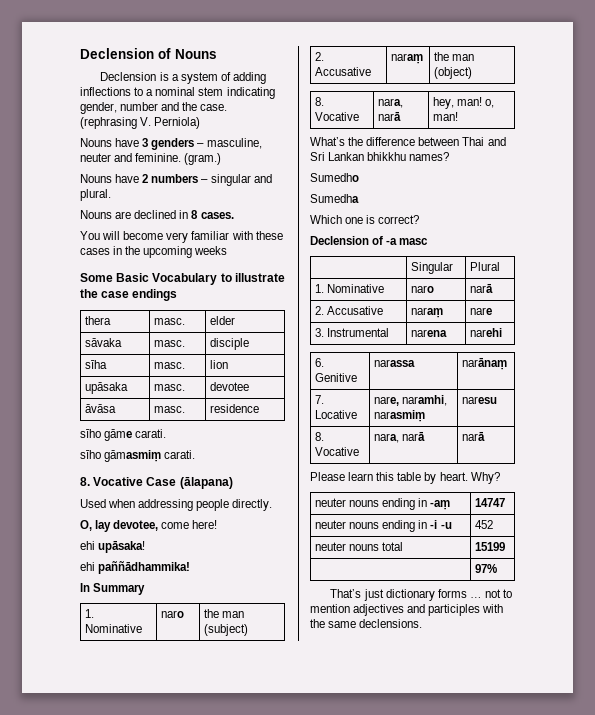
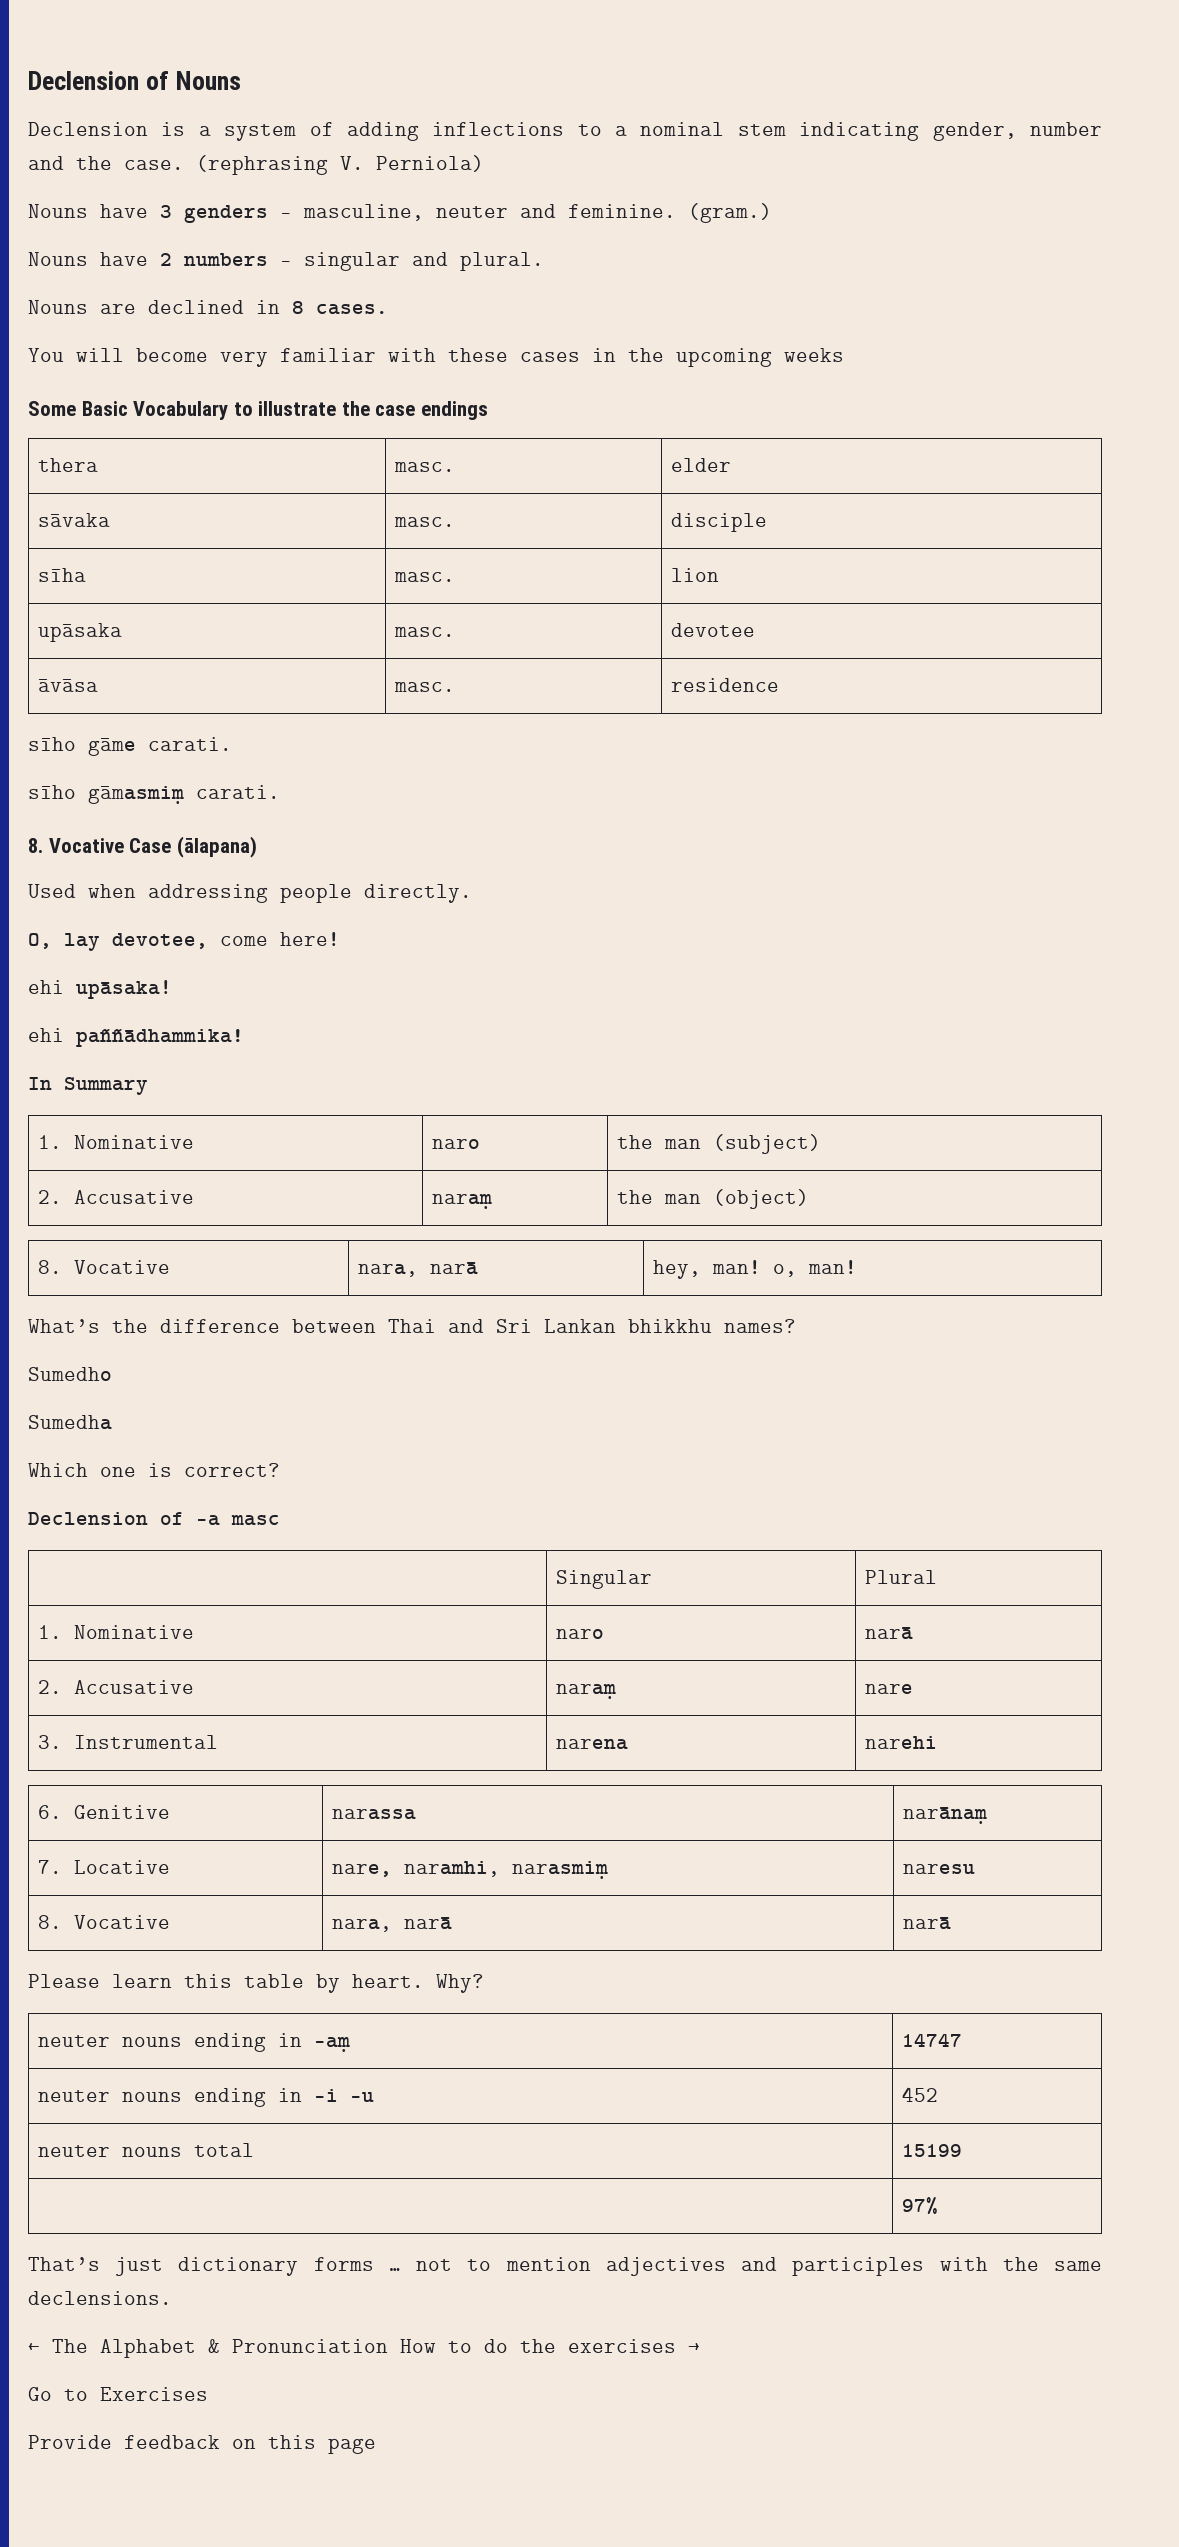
(423, 623) none -> [28,2339,700,2358] [28,2387,208,2401] [28,2435,376,2454] // ← The Alphabet & Pronunciation How to do the exercises → // Go to Exercises // Provide feedback on this page

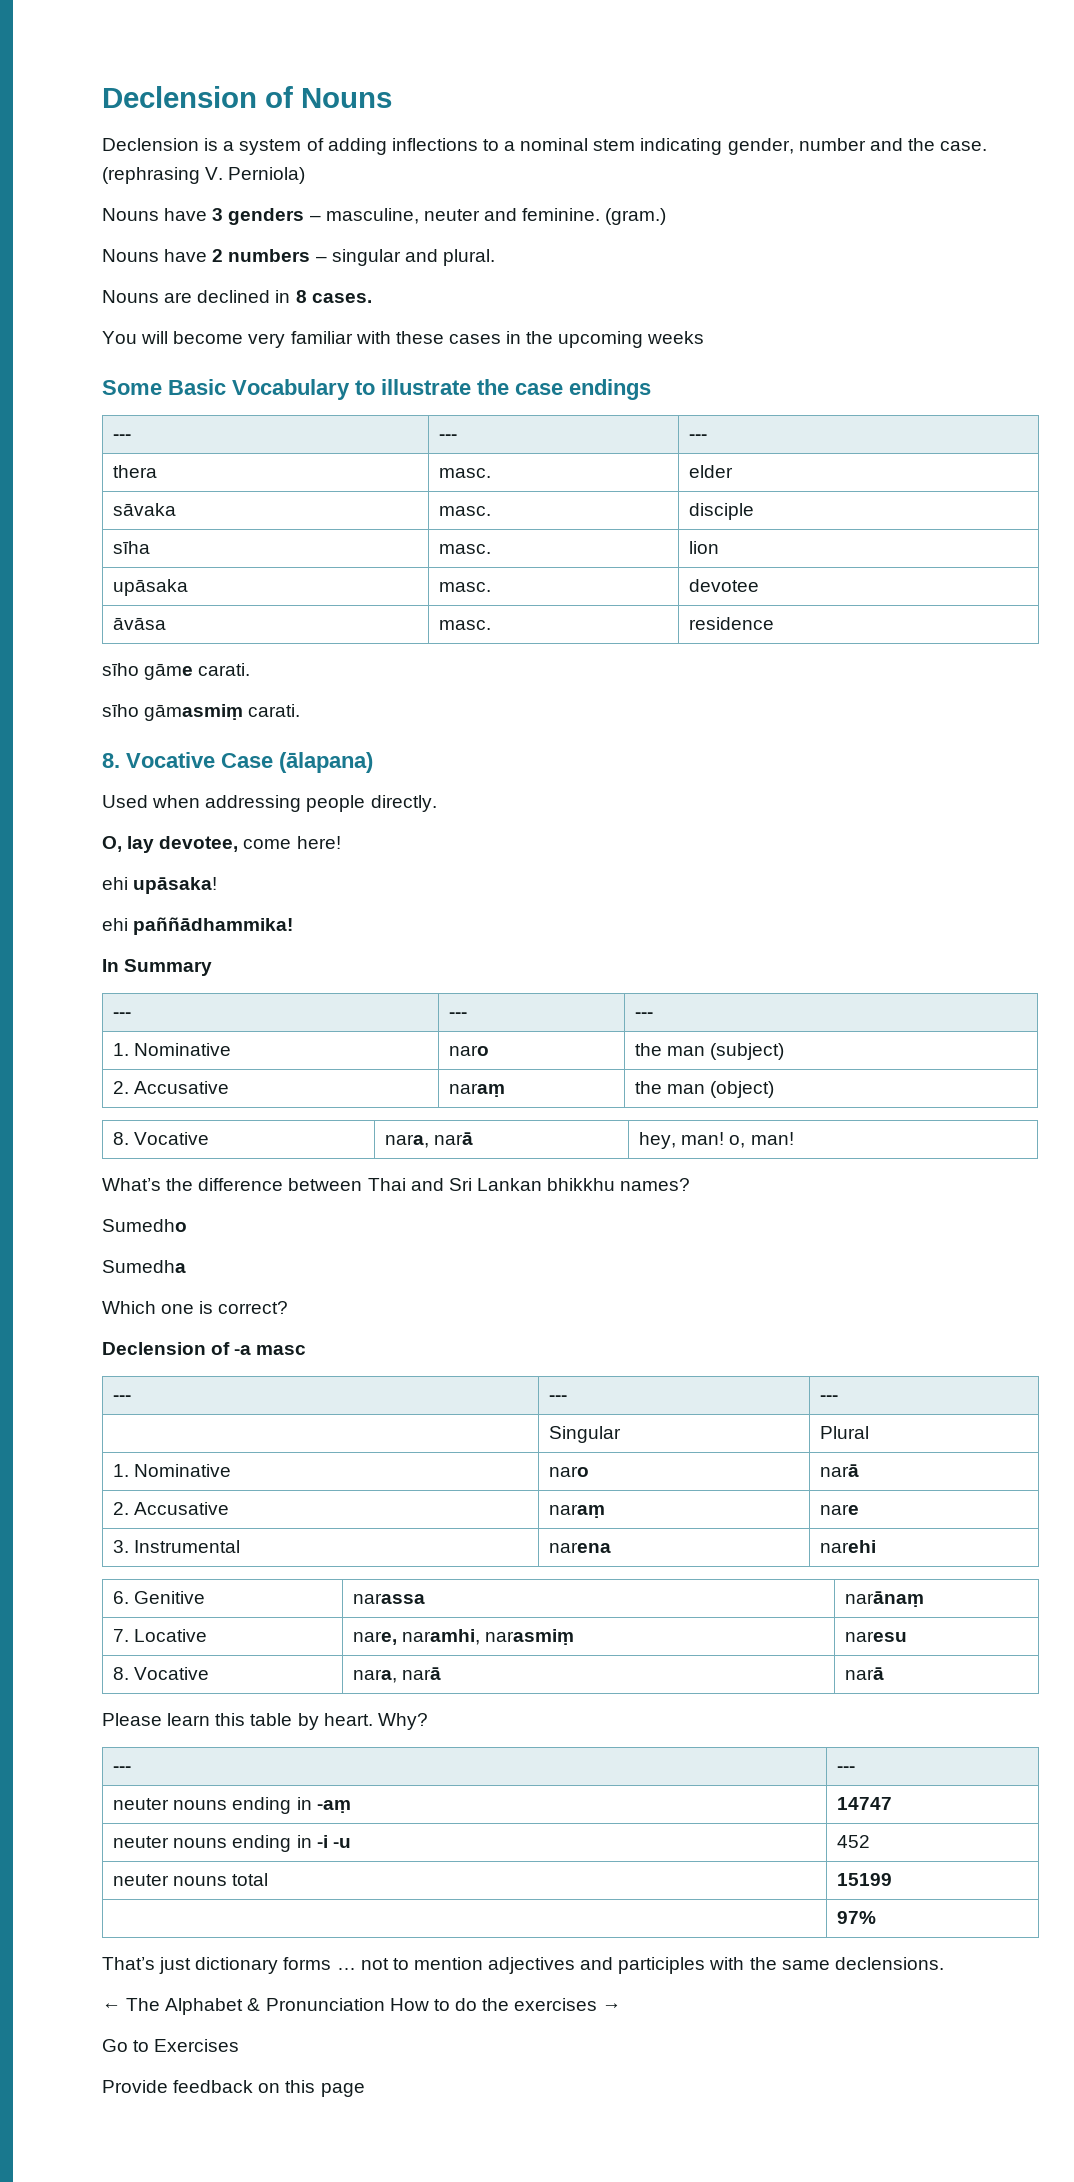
(488, 410) none -> [113,434,132,440] [439,434,458,440] [689,434,708,440] // --- | --- | ---
(148, 1086) none -> [113,1012,132,1018] [449,1012,468,1018] [635,1012,654,1018] // --- | --- | ---
(280, 1520) none -> [113,1395,132,1401] [549,1395,568,1401] [820,1395,839,1401] // --- | --- | ---
(484, 1983) none -> [113,1766,132,1772] [837,1766,856,1772] // --- | ---

